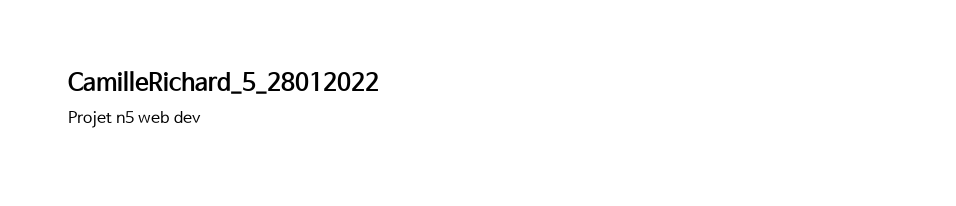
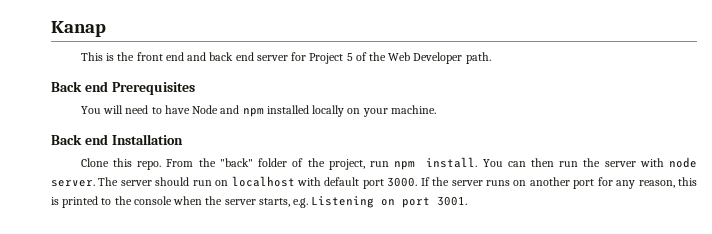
[68,71,379,94] [68,111,201,128] CamilleRichard_5_28012022 // Projet n5 web dev -> [51,21,106,37] [80,52,491,64] [51,81,195,95] [80,105,436,117] [51,134,183,145] [80,157,697,170] [51,176,698,189] [51,196,468,208] Kanap // This is the front end and back end server for Project 5 of the Web Developer path. // Back end Prerequisites // You will need to have Node and npm installed locally on your machine. // Back end Installation // Clone this repo. From the "back" folder of the project, run npm install. You can then run the server with node server. The server should run on localhost with default port 3000. If the server runs on another port for any reason, this is printed to the console when the server starts, e.g. Listening on port 3001.

